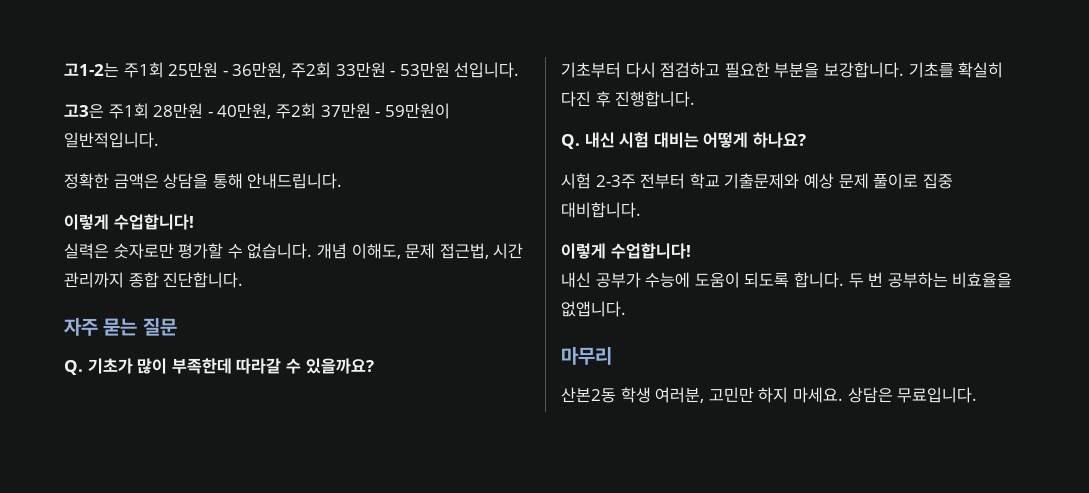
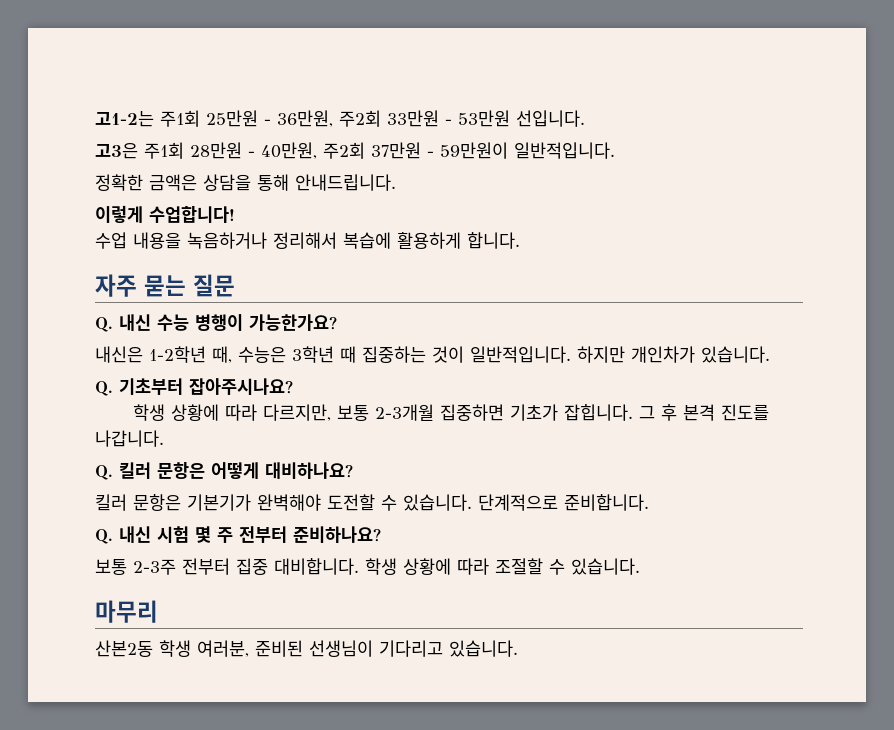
[64,243,524,259] [64,272,244,288] [64,318,177,336] [64,358,374,375] [561,62,1004,78] [561,91,696,107] [561,132,806,149] [561,173,953,189] [561,202,641,218] [561,243,691,259] [561,272,1013,288] [561,301,626,317] 실력은 숫자로만 평가할 수 없습니다. 개념 이해도, 문제 접근법, 시간 관리까지 종합 진단합니다. // 자주 묻는 질문 // Q. 기초가 많이 부족한데 따라갈 수 있을까요? // 기초부터 다시 점검하고 필요한 부분을 보강합니다. 기초를 확실히 다진 후 진행합니다. // Q. 내신 시험 대비는 어떻게 하나요? // 시험 2-3주 전부터 학교 기출문제와 예상 문제 풀이로 집중 대비합니다. // 이렇게 수업합니다! // 내신 공부가 수능에 도움이 되도록 합니다. 두 번 공부하는 비효율을 없앱니다. -> [95,232,520,249] [95,274,235,297] [95,314,337,332] [95,346,770,363] [95,378,293,396] [133,404,770,421] [95,430,164,447] [95,462,353,480] [95,494,649,511] [95,526,381,544] [95,558,640,575] 수업 내용을 녹음하거나 정리해서 복습에 활용하게 합니다. // 자주 묻는 질문 // Q. 내신 수능 병행이 가능한가요? // 내신은 1-2학년 때, 수능은 3학년 때 집중하는 것이 일반적입니다. 하지만 개인차가 있습니다. // Q. 기초부터 잡아주시나요? // 학생 상황에 따라 다르지만, 보통 2-3개월 집중하면 기초가 잡힙니다. 그 후 본격 진도를 나갑니다. // Q. 킬러 문항은 어떻게 대비하나요? // 킬러 문항은 기본기가 완벽해야 도전할 수 있습니다. 단계적으로 준비합니다. // Q. 내신 시험 몇 주 전부터 준비하나요? // 보통 2-3주 전부터 집중 대비합니다. 학생 상황에 따라 조절할 수 있습니다.
[708,387,978,403] 고민만 하지 마세요. 상담은 무료입니다. -> [255,640,518,657] 준비된 선생님이 기다리고 있습니다.

